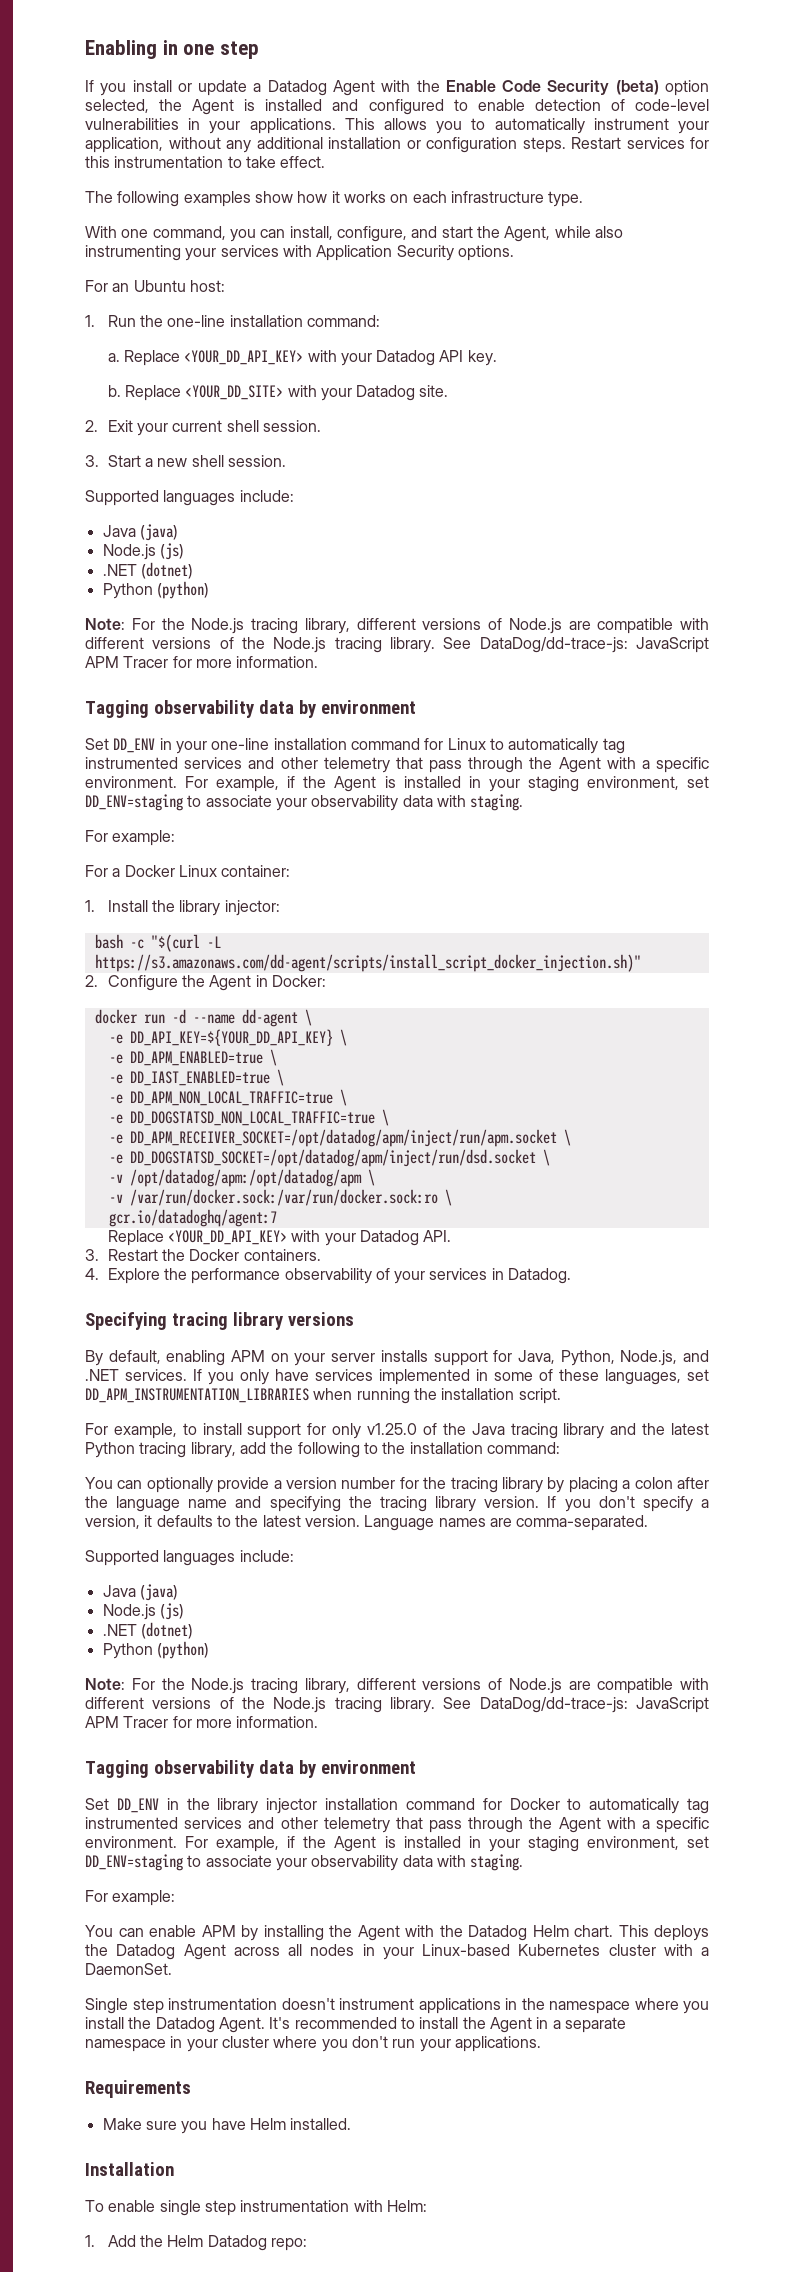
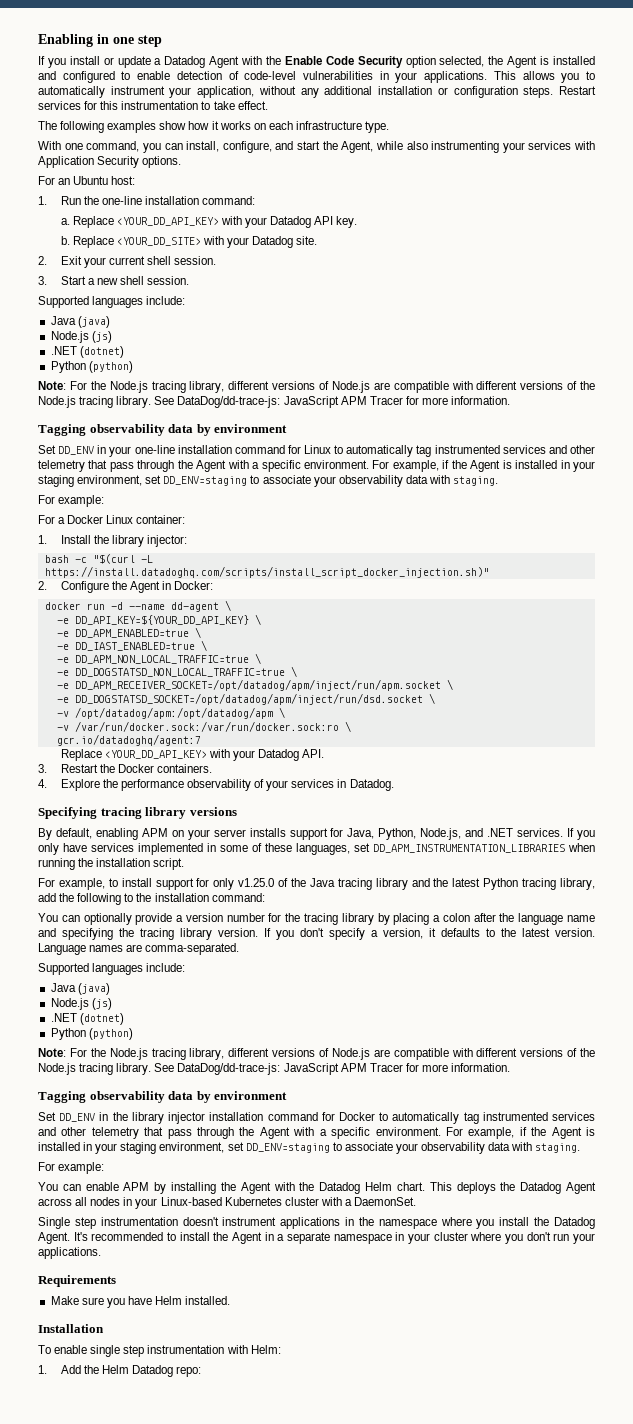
[615,80,659,95] (beta) -> (403, 62) none
[94,954,641,972] https://s3.amazonaws.com/dd-agent/scripts/install_script_docker_injection.sh)" -> [44,566,489,578] https://install.datadoghq.com/scripts/install_script_docker_injection.sh)"

